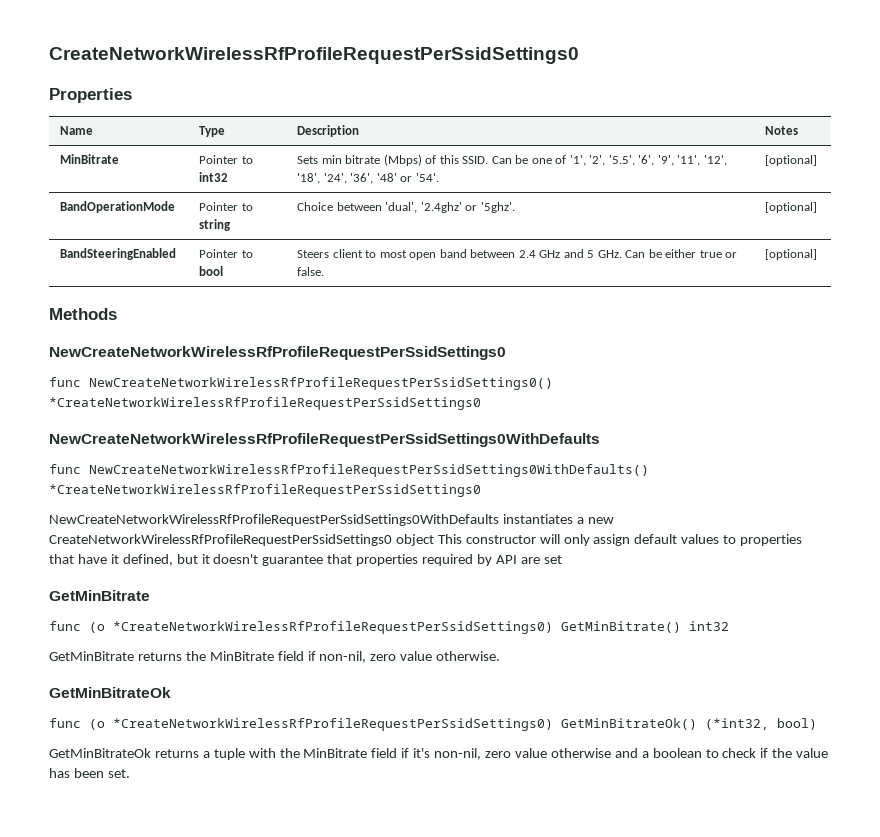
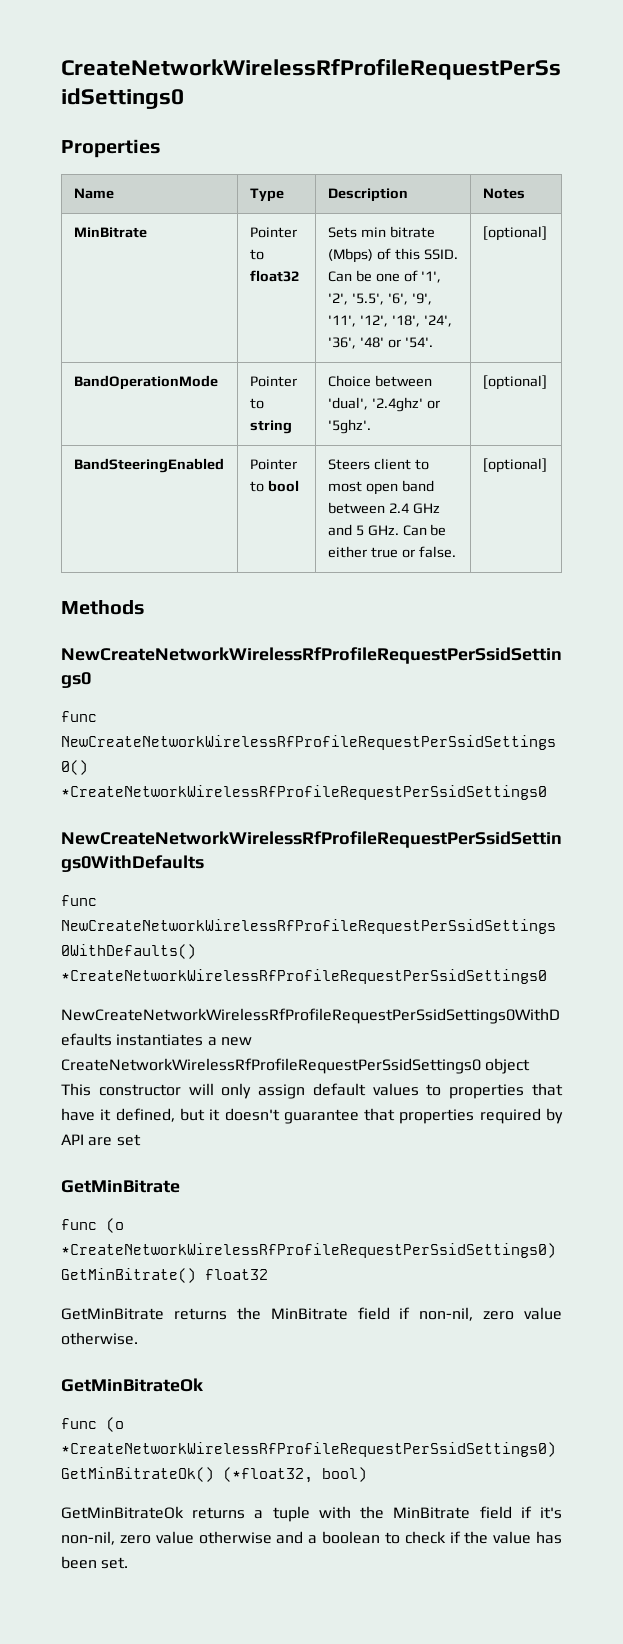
[199,172,229,182] int32 -> [249,270,299,282] float32
[689,621,729,631] int32 -> [205,1269,268,1280] float32
[705,718,769,730] (*int32, -> [223,1467,313,1483] (*float32,

